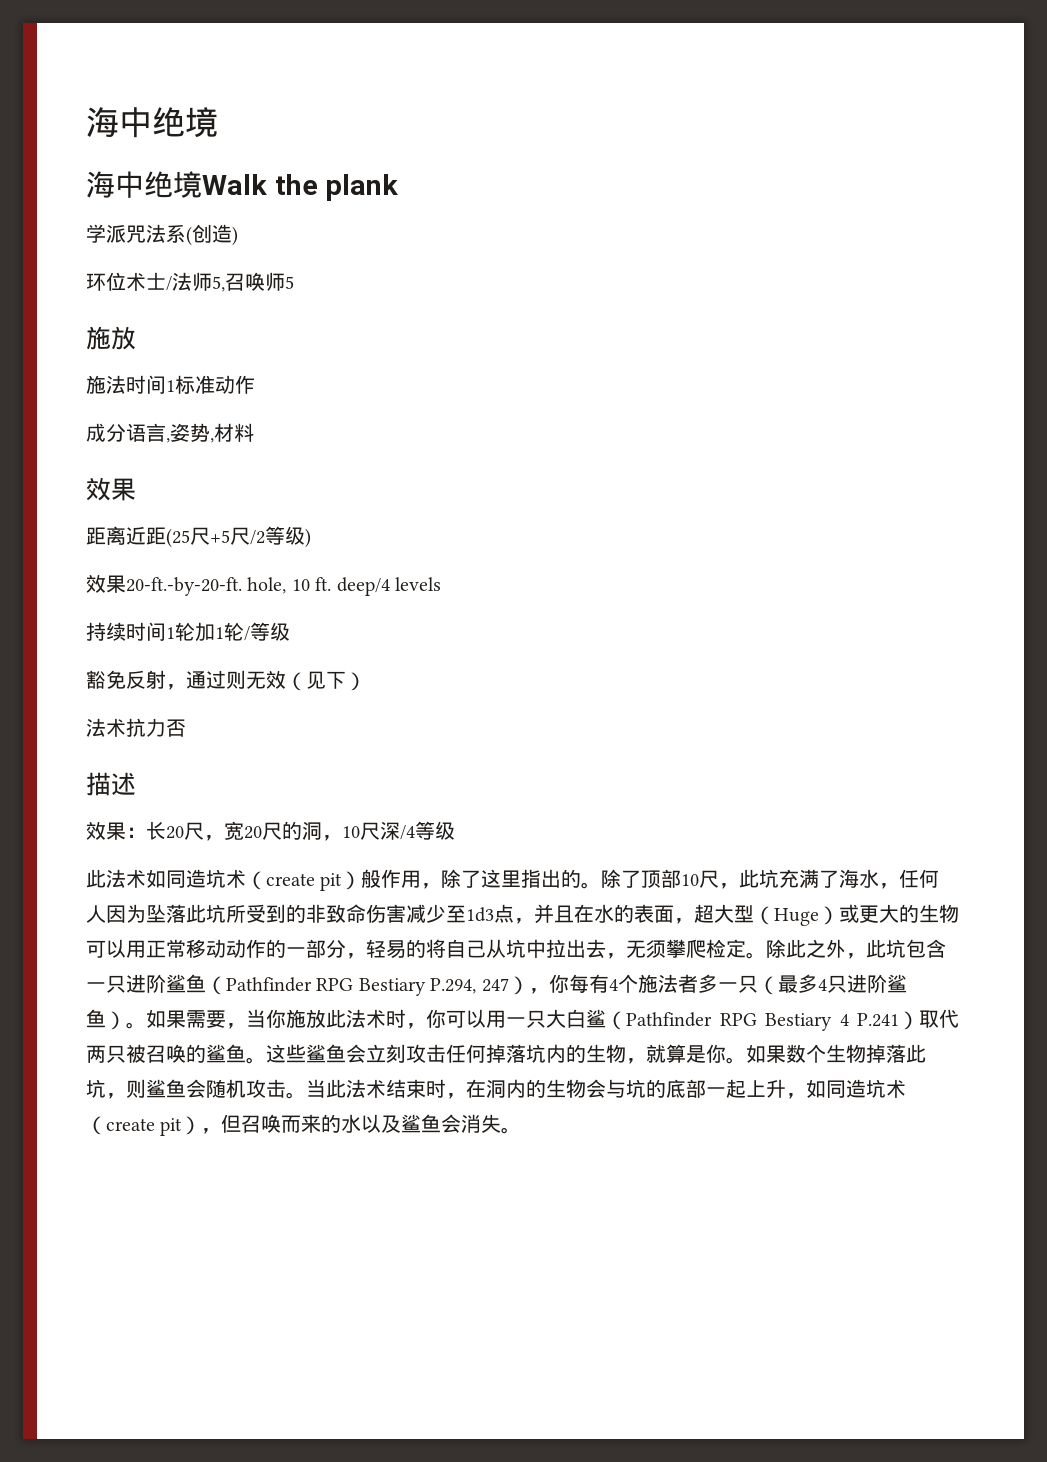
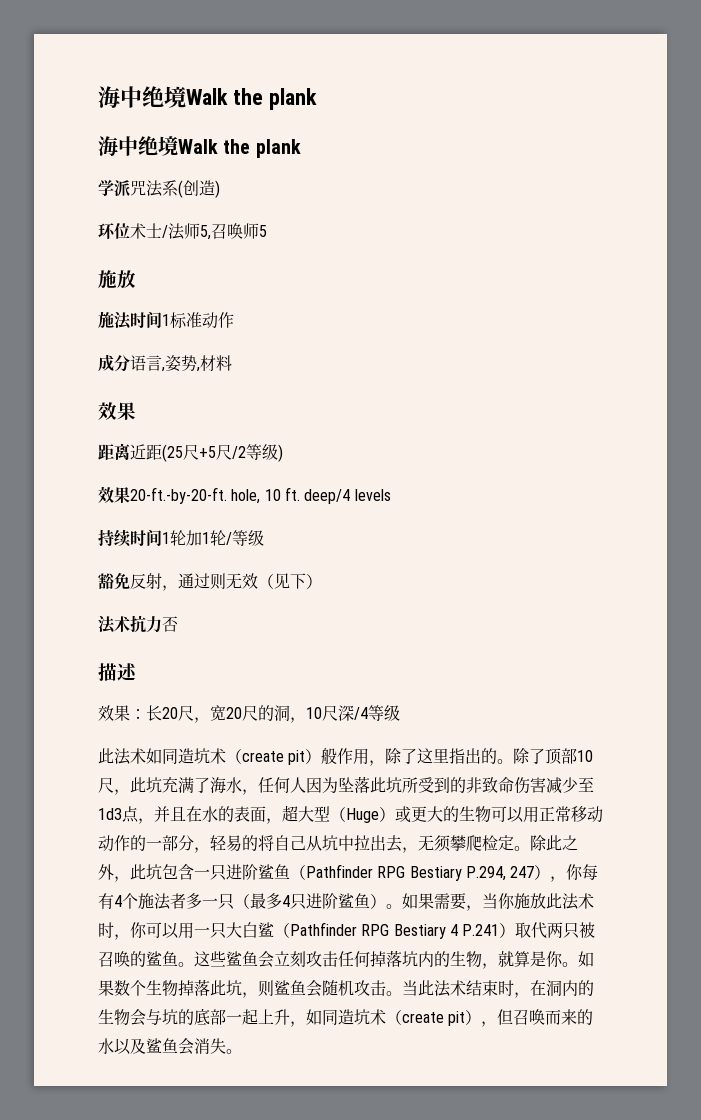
[86,107,218,138] 海中绝境 -> [98,86,317,110] 海中绝境Walk the plank

